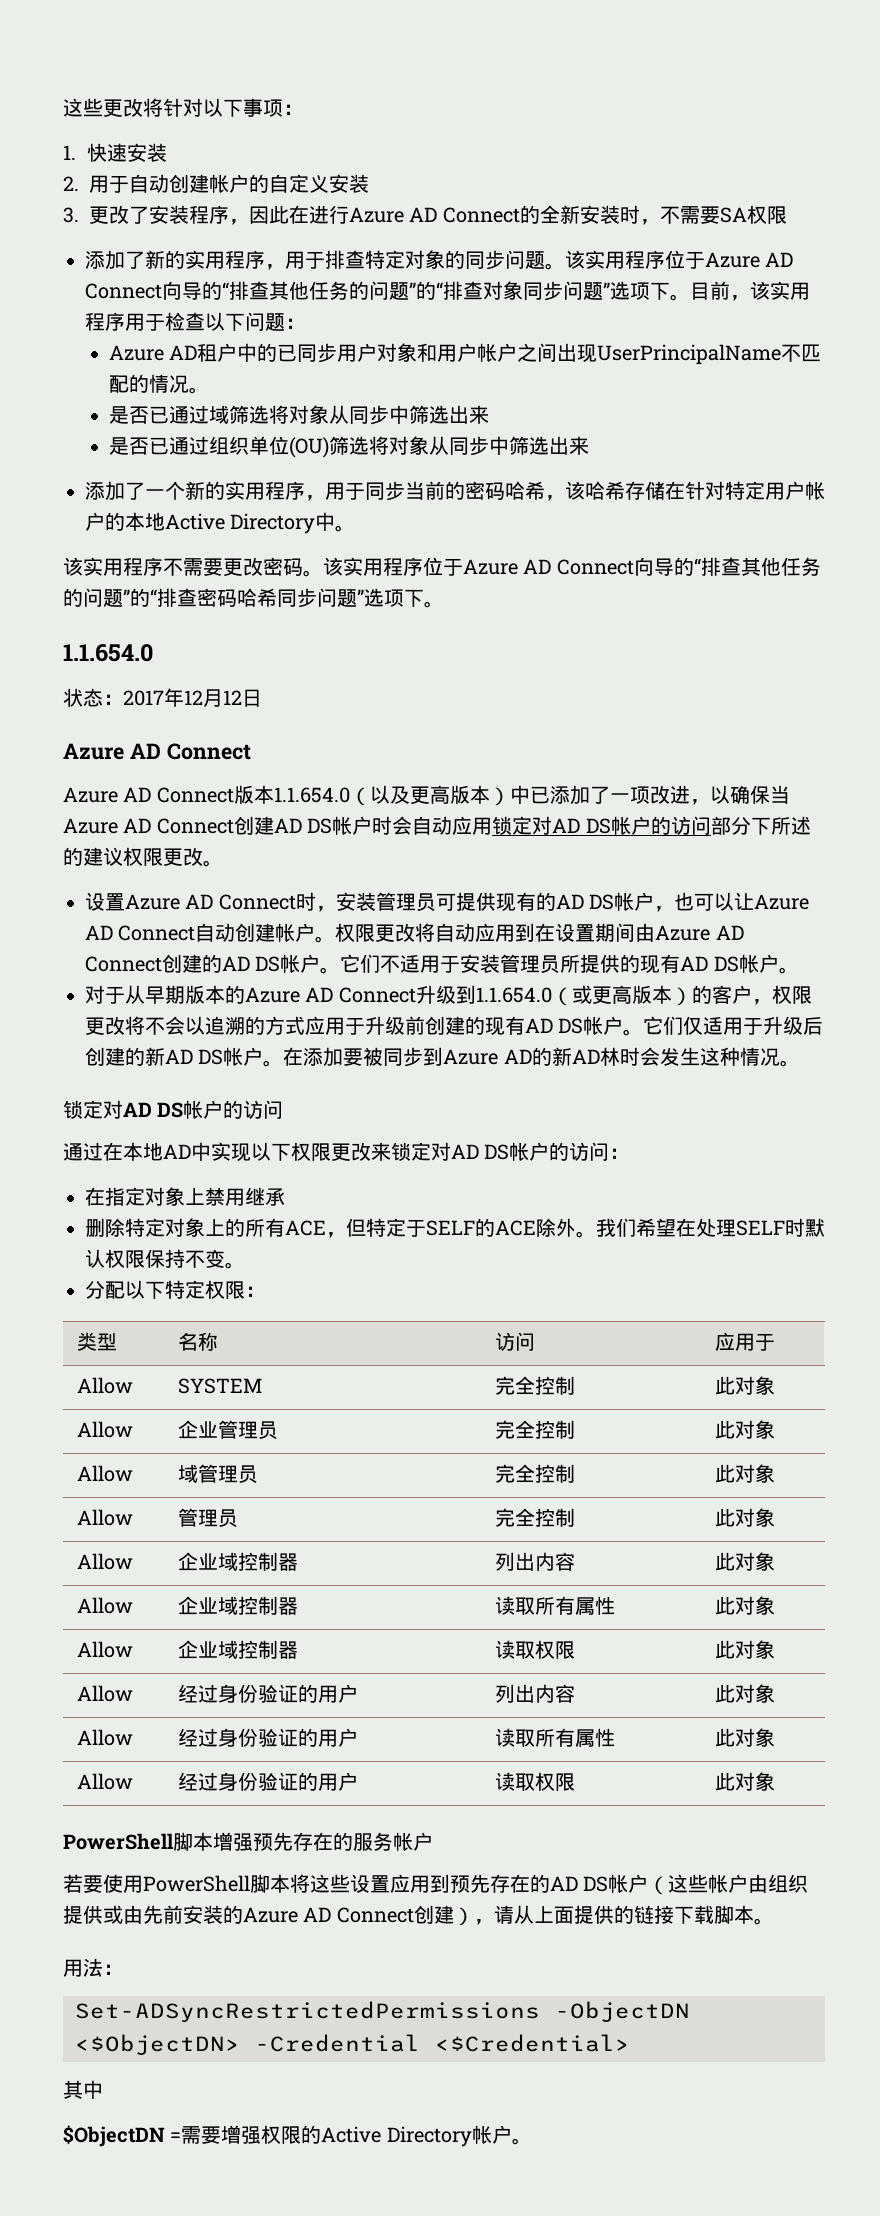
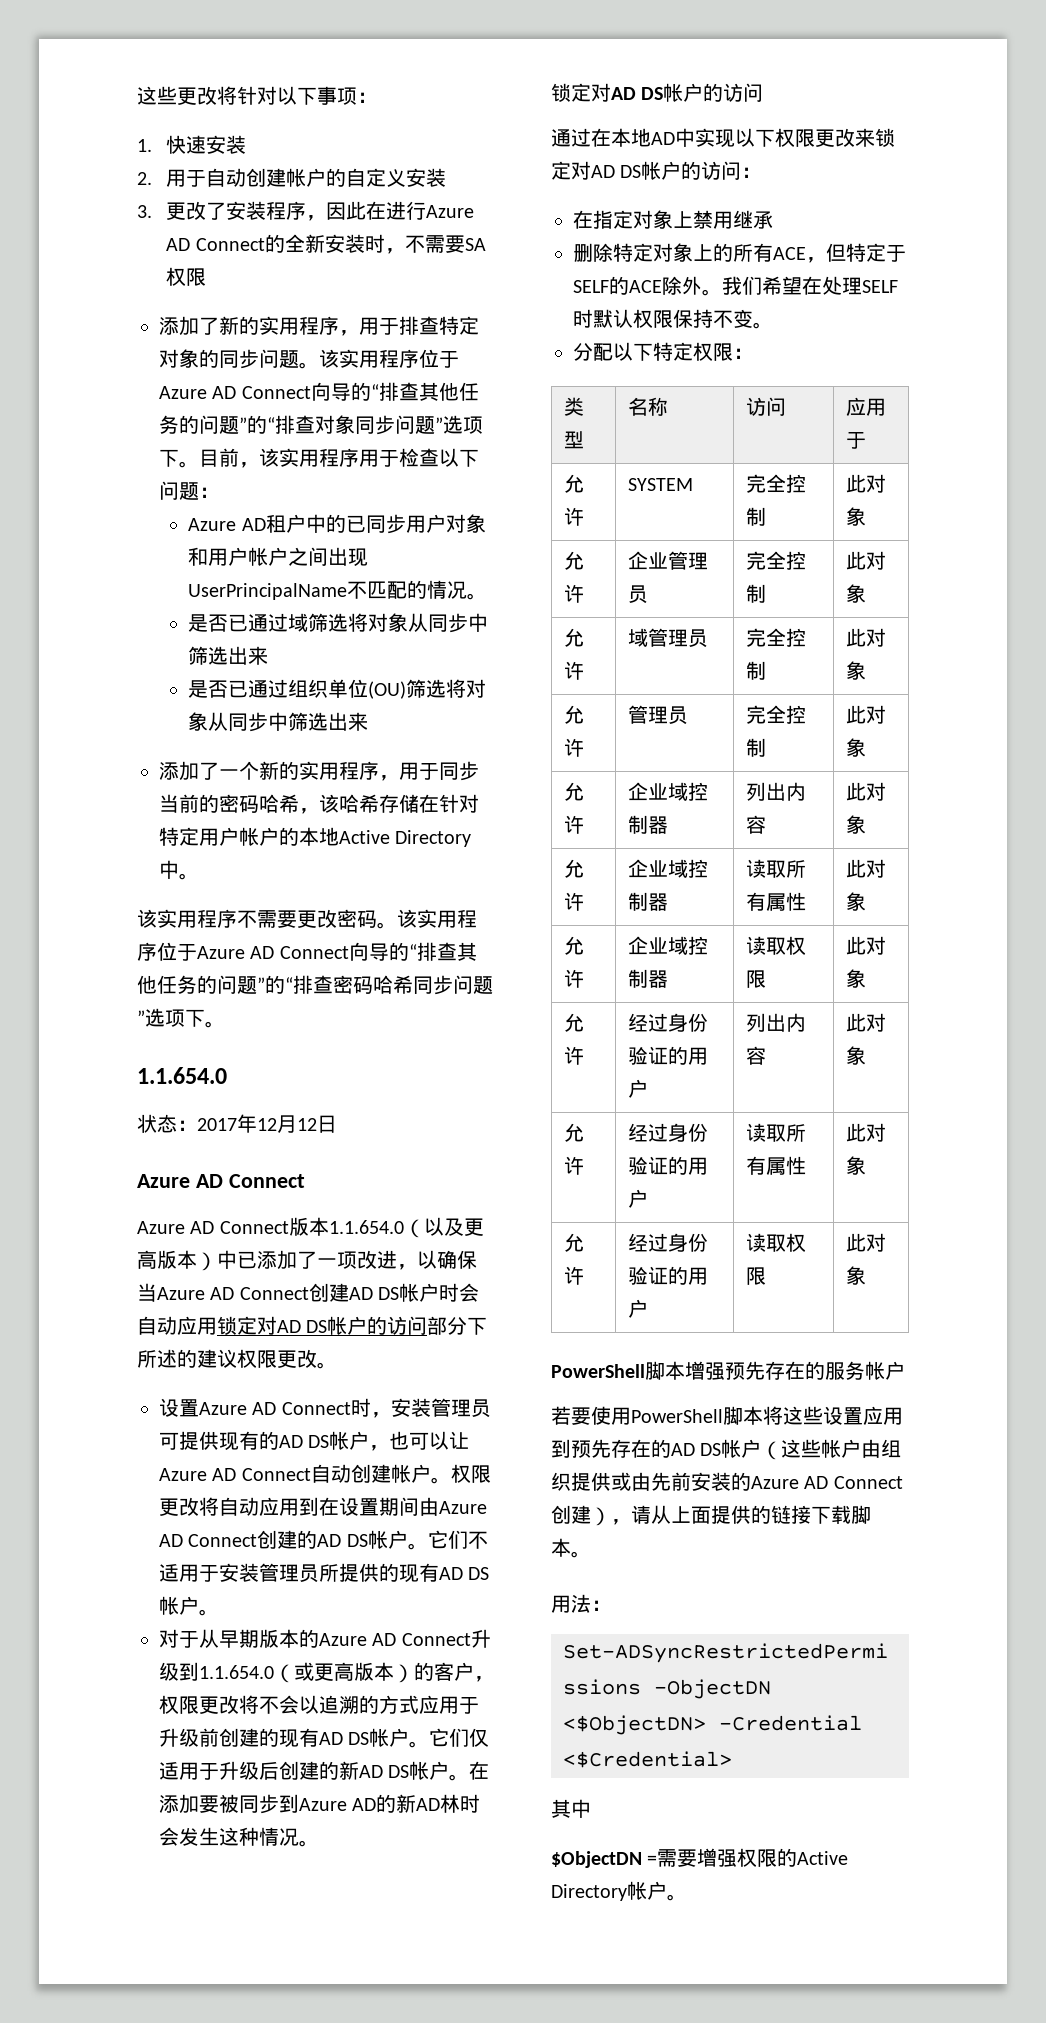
[76,1377,133,1394] Allow -> [563,474,584,493] [563,507,584,526] 允许
[76,1421,133,1438] Allow -> [563,551,584,570] [563,584,584,603] 允许
[76,1465,133,1482] Allow -> [563,628,584,647] [563,661,584,680] 允许
[76,1509,133,1526] [177,1508,238,1528] [494,1508,575,1527] [714,1508,775,1527] [76,1553,133,1570] Allow | 管理员 | 完全控制 | 此对象 // Allow -> [563,705,584,724] [563,738,584,757] [627,705,688,725] [745,705,806,724] [745,738,766,757] [845,705,886,724] [845,738,866,757] [563,782,584,801] [563,815,584,834] 允许 | 管理员 | 完全控制 | 此对象 // 允许
[76,1597,133,1614] Allow -> [563,859,584,878] [563,892,584,911] 允许
[76,1641,133,1658] Allow -> [563,936,584,955] [563,969,584,988] 允许
[76,1685,133,1702] Allow -> [563,1013,584,1032] [563,1046,584,1065] 允许
[76,1729,133,1746] Allow -> [563,1123,584,1142] [563,1156,584,1175] 允许
[76,1773,133,1790] Allow -> [563,1233,584,1252] [563,1266,584,1285] 允许

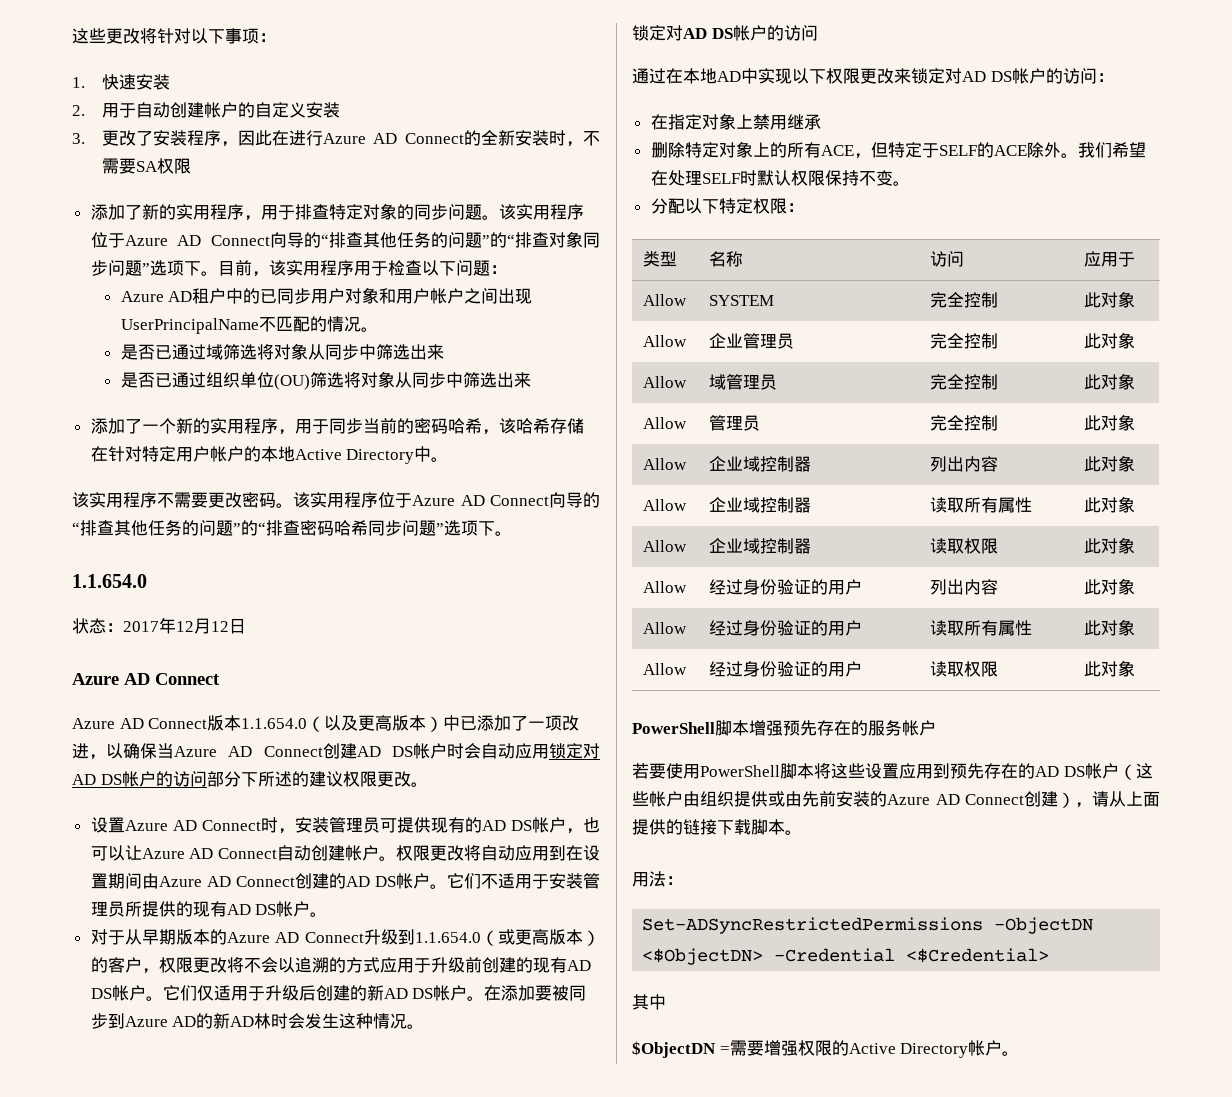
[563,474,584,493] [563,507,584,526] 允许 -> [643,294,688,306] Allow
[563,551,584,570] [563,584,584,603] 允许 -> [643,335,688,347] Allow
[563,628,584,647] [563,661,584,680] 允许 -> [643,376,688,388] Allow
[563,705,584,724] [563,738,584,757] [627,705,688,725] [745,705,806,724] [745,738,766,757] [845,705,886,724] [845,738,866,757] [563,782,584,801] [563,815,584,834] 允许 | 管理员 | 完全控制 | 此对象 // 允许 -> [643,417,688,429] [709,415,761,431] [930,415,999,431] [1084,414,1136,431] [643,458,688,470] Allow | 管理员 | 完全控制 | 此对象 // Allow
[563,859,584,878] [563,892,584,911] 允许 -> [643,499,688,511] Allow
[563,936,584,955] [563,969,584,988] 允许 -> [643,540,688,552] Allow
[563,1013,584,1032] [563,1046,584,1065] 允许 -> [643,581,688,593] Allow
[563,1123,584,1142] [563,1156,584,1175] 允许 -> [643,622,688,634] Allow
[563,1233,584,1252] [563,1266,584,1285] 允许 -> [643,663,688,675] Allow

